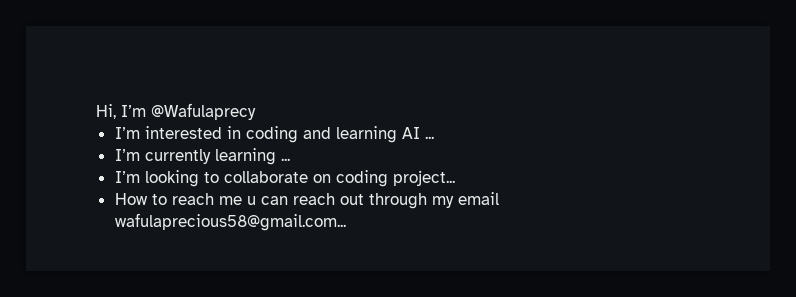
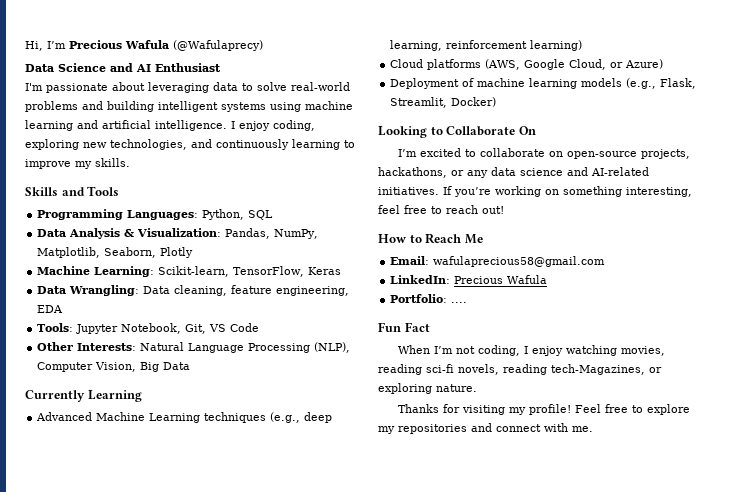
[151,103,256,120] [114,126,434,143] [114,148,290,165] [114,170,455,187] [114,192,499,209] [114,213,346,231] @Wafulaprecy // I’m interested in coding and learning AI ... // I’m currently learning ... // I’m looking to collaborate on coding project... // How to reach me u can reach out through my email wafulaprecious58@gmail.com... -> [69,40,263,51] [25,63,221,72] [25,82,350,93] [25,101,353,112] [25,120,315,131] [25,139,355,150] [25,158,130,169] [25,186,120,196] [37,209,274,220] [37,228,319,239] [37,247,194,258] [37,266,342,277] [37,285,350,296] [37,305,64,313] [37,323,260,334] [37,342,351,353] [37,362,191,372] [25,390,142,402] [36,412,333,423] [390,40,583,51] [390,59,664,70] [390,78,697,89] [390,97,497,108] [378,126,536,138] [397,148,690,159] [378,167,649,178] [378,186,692,197] [378,205,504,214] [378,233,483,244] [390,256,606,267] [390,275,548,284] [390,294,468,303] [378,322,430,332] [397,345,665,356] [378,364,662,375] [378,383,477,394] [397,404,690,415] [378,423,593,434] Precious Wafula (@Wafulaprecy) // Data Science and AI Enthusiast // I'm passionate about leveraging data to solve real-world problems and building intelligent systems using machine learning and artificial intelligence. I enjoy coding, exploring new technologies, and continuously learning to improve my skills. // Skills and Tools // Programming Languages: Python, SQL // Data Analysis & Visualization: Pandas, NumPy, Matplotlib, Seaborn, Plotly // Machine Learning: Scikit-learn, TensorFlow, Keras // Data Wrangling: Data cleaning, feature engineering, EDA // Tools: Jupyter Notebook, Git, VS Code // Other Interests: Natural Language Processing (NLP), Computer Vision, Big Data // Currently Learning // Advanced Machine Learning techniques (e.g., deep learning, reinforcement learning) // Cloud platforms (AWS, Google Cloud, or Azure) // Deployment of machine learning models (e.g., Flask, Streamlit, Docker) // Looking to Collaborate On // I’m excited to collaborate on open-source projects, hackathons, or any data science and AI-related initiatives. If you’re working on something interesting, feel free to reach out! // How to Reach Me // Email: wafulaprecious58@gmail.com // LinkedIn: Precious Wafula // Portfolio: .... // Fun Fact // When I’m not coding, I enjoy watching movies, reading sci-fi novels, reading tech-Magazines, or exploring nature. // Thanks for visiting my profile! Feel free to explore my repositories and connect with me.

